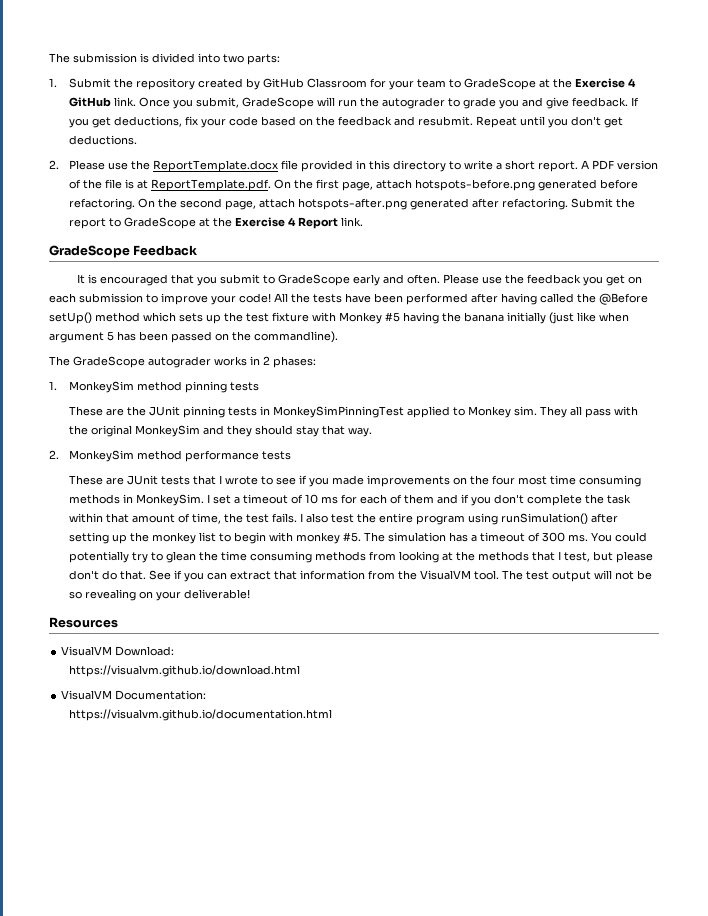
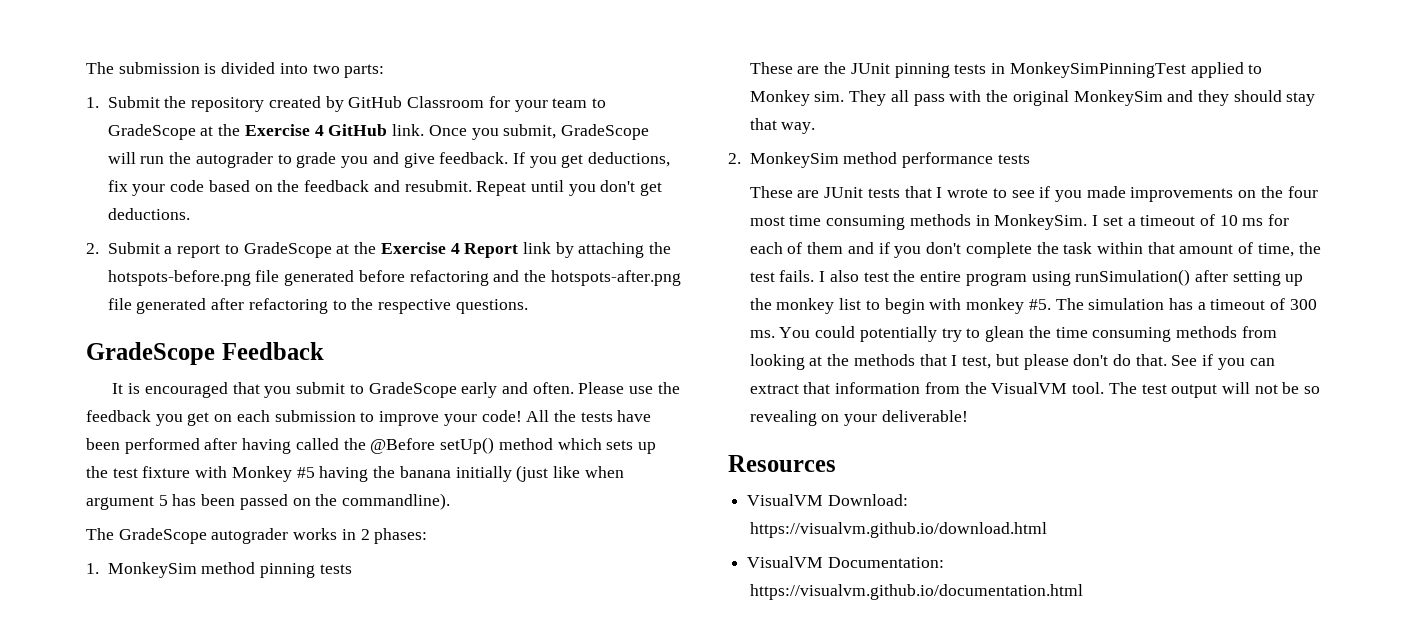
[69,160,659,172] [69,179,639,191] [69,198,636,210] Please use the ReportTemplate.docx file provided in this directory to write a short report. A PDF version of the file is at ReportTemplate.pdf. On the first page, attach hotspots-before.png generated before refactoring. On the second page, attach hotspots-after.png generated after refactoring. Submit the -> [107,242,173,254] Submit a
[341,217,364,226] link. -> [523,242,672,258] [107,270,681,286] [107,298,528,314] link by attaching the hotspots-before.png file generated before refactoring and the hotspots-after.png file generated after refactoring to the respective questions.

